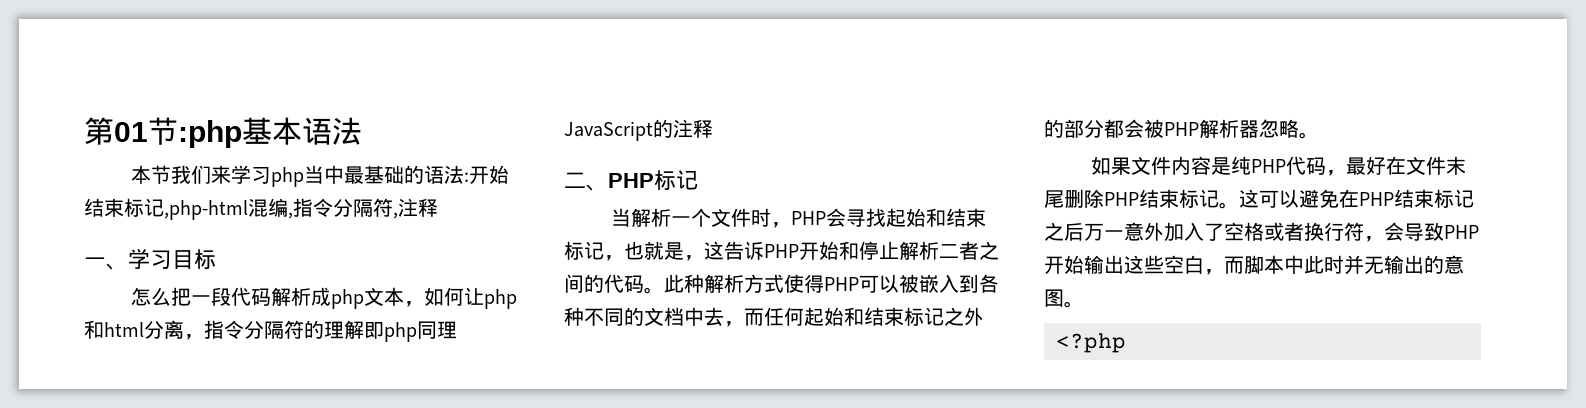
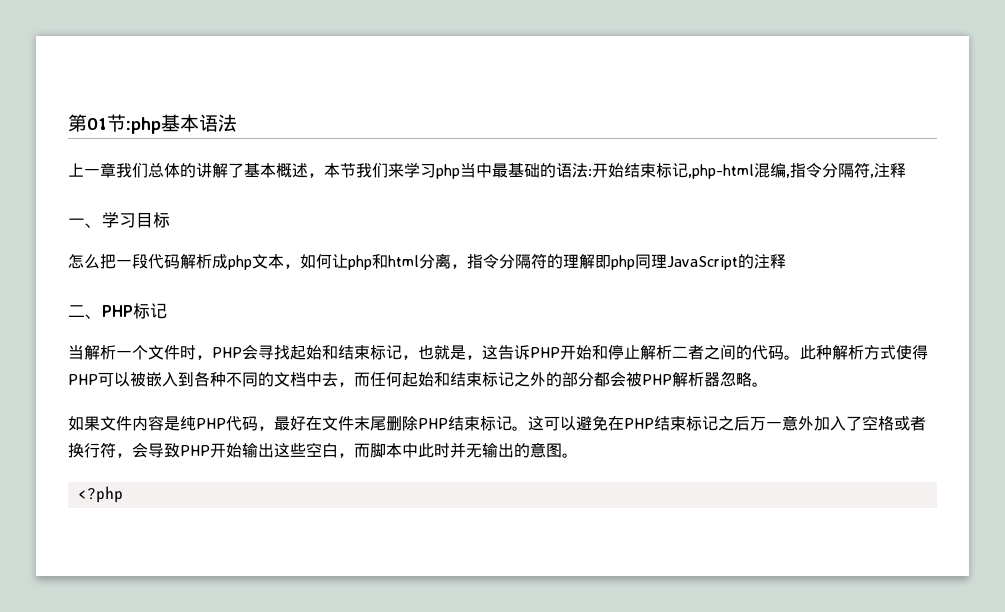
(362, 131) none -> [68,163,324,178] 上一章我们总体的讲解了基本概述，

